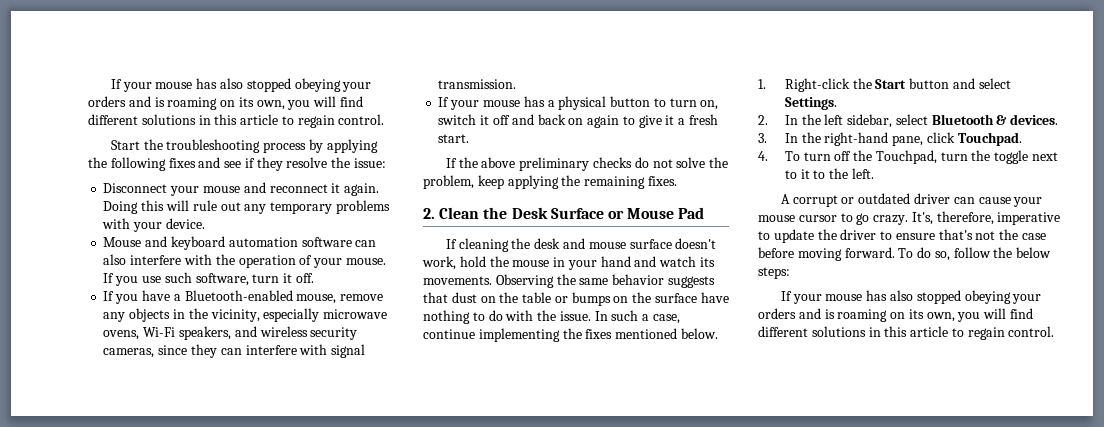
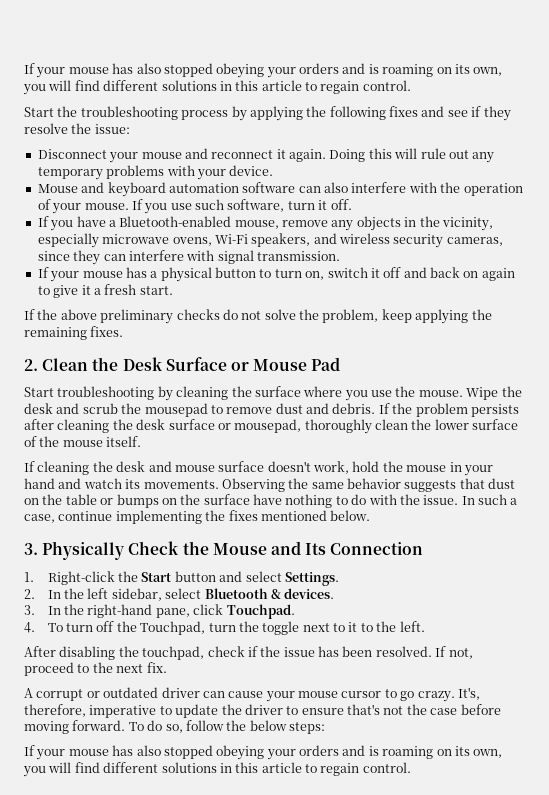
(705, 213) none -> [24,386,522,401] [24,403,519,417] [24,419,519,434] [24,436,142,447] // Start troubleshooting by cleaning the surface where you use the mouse. Wipe the desk and scrub the mousepad to remove dust and debris. If the problem persists after cleaning the desk surface or mousepad, thoroughly clean the lower surface of the mouse itself.
(718, 333) none -> [24,541,424,560] // 3. Physically Check the Mouse and Its Connection
(874, 173) none -> [24,646,473,660] [24,662,167,676] // After disabling the touchpad, check if the issue has been resolved. If not, proceed to the next fix.

